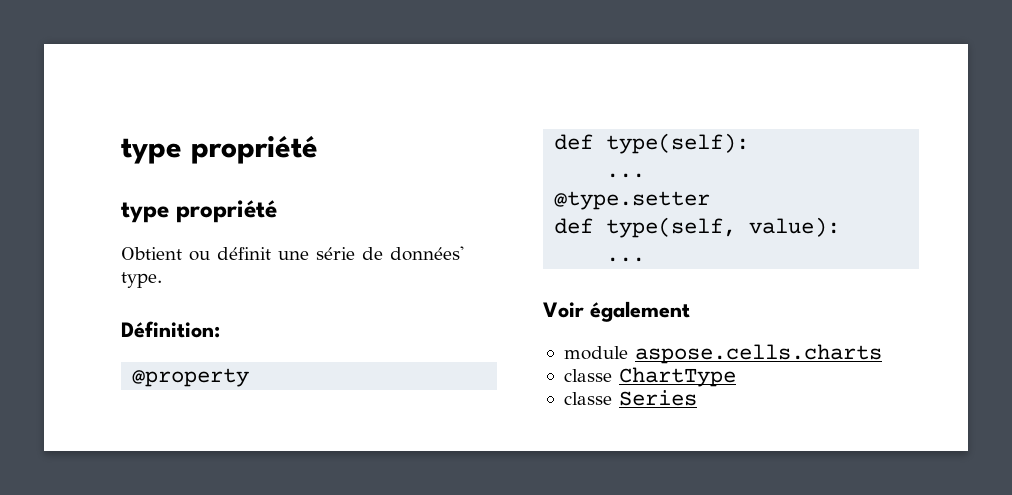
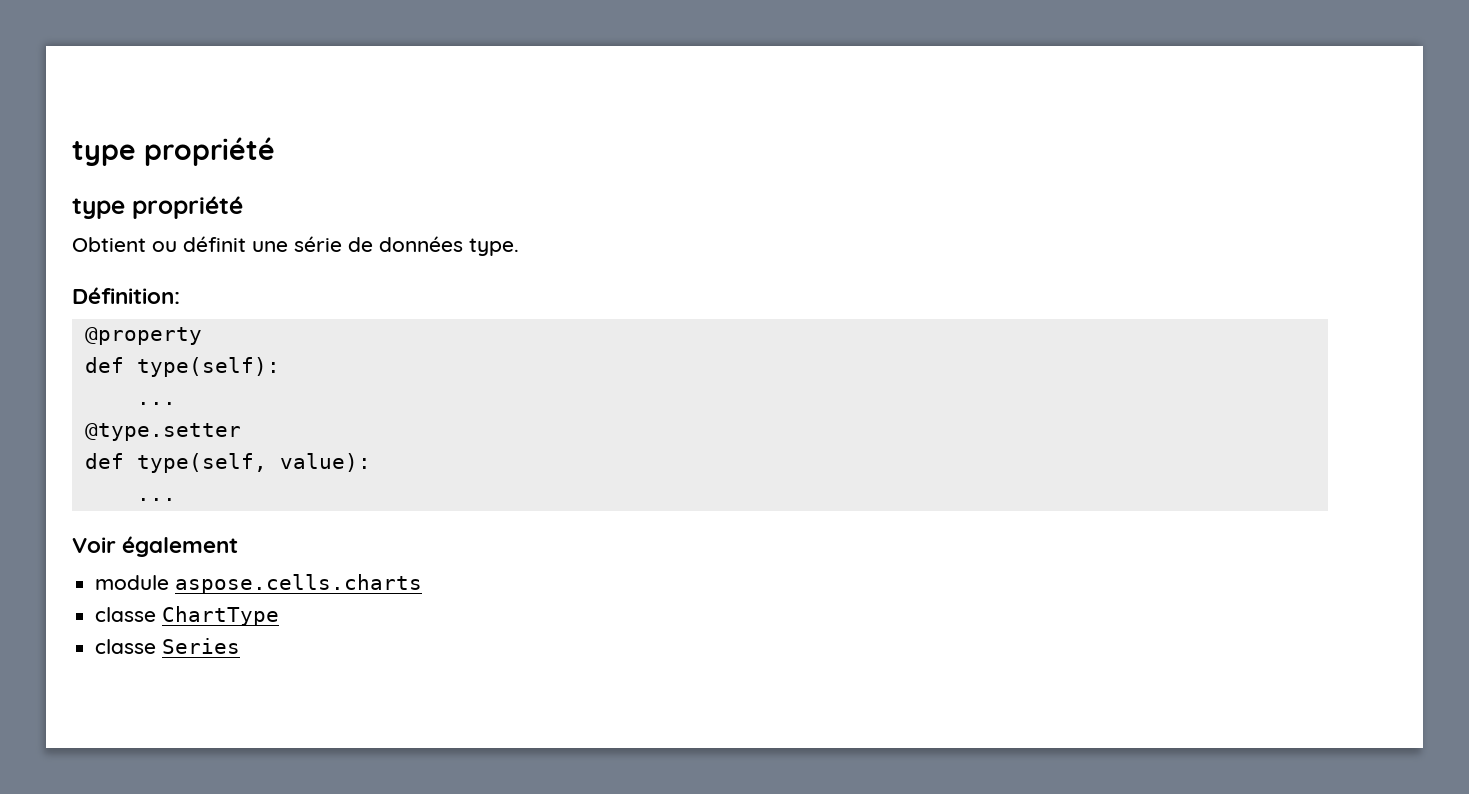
[390,246,464,261] données' -> [379,236,463,252] données

